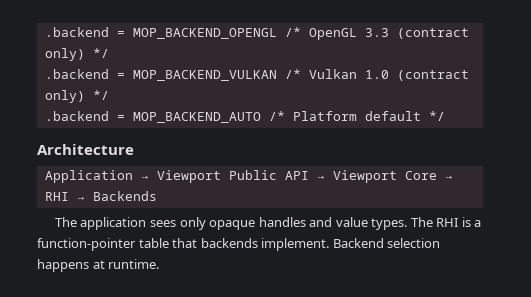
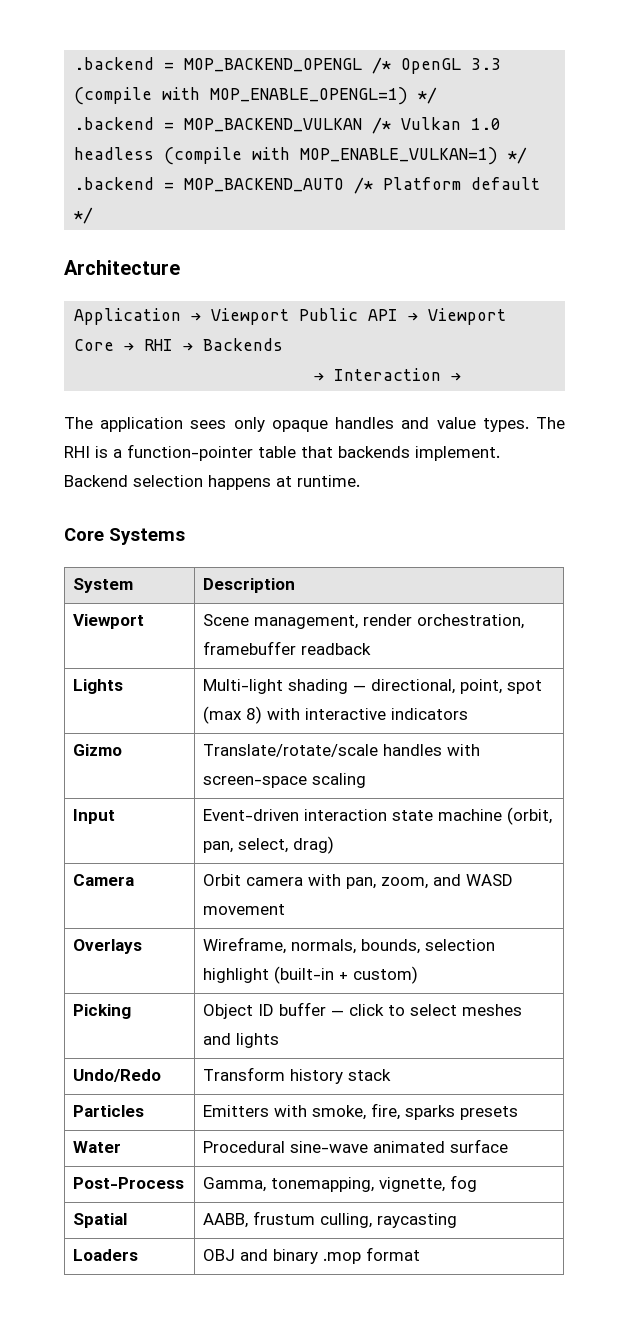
[396,28,469,39] [44,48,85,61] (contract only) -> [74,87,409,105] (compile with MOP_ENABLE_OPENGL=1)
[396,70,469,81] [44,90,85,103] (contract only) -> [74,147,499,165] headless (compile with MOP_ENABLE_VULKAN=1)
(157, 196) none -> [314,368,462,381] // → Interaction →
(160, 264) none -> [64,528,185,545] [73,578,134,593] [203,578,296,593] [73,614,145,629] [203,614,525,629] [203,641,372,655] [73,679,124,694] [203,679,543,694] [203,706,469,724] [73,744,123,756] [203,744,481,757] [203,773,367,788] [73,809,116,824] [203,807,553,825] [203,836,335,854] [73,874,135,886] [203,874,514,889] [203,904,286,915] [73,939,143,954] [203,937,496,954] [203,966,419,984] [73,1004,132,1019] [203,1002,523,1019] [203,1033,280,1048] [73,1069,162,1082] [203,1067,392,1084] [73,1105,145,1117] [203,1103,519,1120] [73,1141,122,1153] [203,1139,509,1153] [73,1177,185,1189] [203,1175,478,1192] [73,1213,128,1228] [203,1211,458,1228] [73,1249,139,1261] [203,1247,421,1264] // Core Systems // System | Description // Viewport | Scene management, render orchestration, framebuffer readback // Lights | Multi-light shading — directional, point, spot (max 8) with interactive indicators // Gizmo | Translate/rotate/scale handles with screen-space scaling // Input | Event-driven interaction state machine (orbit, pan, select, drag) // Camera | Orbit camera with pan, zoom, and WASD movement // Overlays | Wireframe, normals, bounds, selection highlight (built-in + custom) // Picking | Object ID buffer — click to select meshes and lights // Undo/Redo | Transform history stack // Particles | Emitters with smoke, fire, sparks presets // Water | Procedural sine-wave animated surface // Post-Process | Gamma, tonemapping, vignette, fog // Spatial | AABB, frustum culling, raycasting // Loaders | OBJ and binary .mop format

